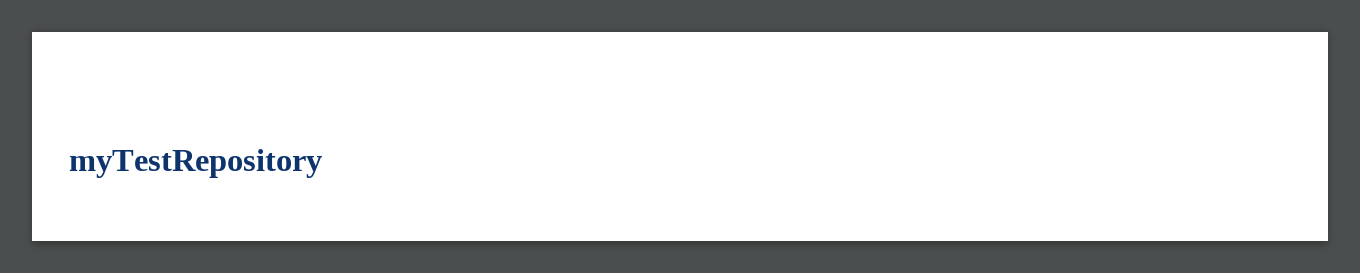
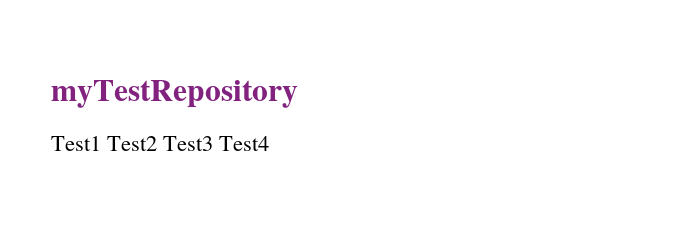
(322, 163) none -> [51,136,270,151] // Test1 Test2 Test3 Test4

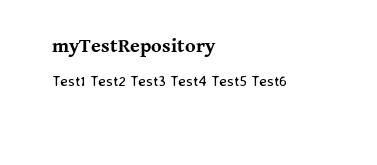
(270, 143) none -> [210,76,287,86] Test5 Test6

